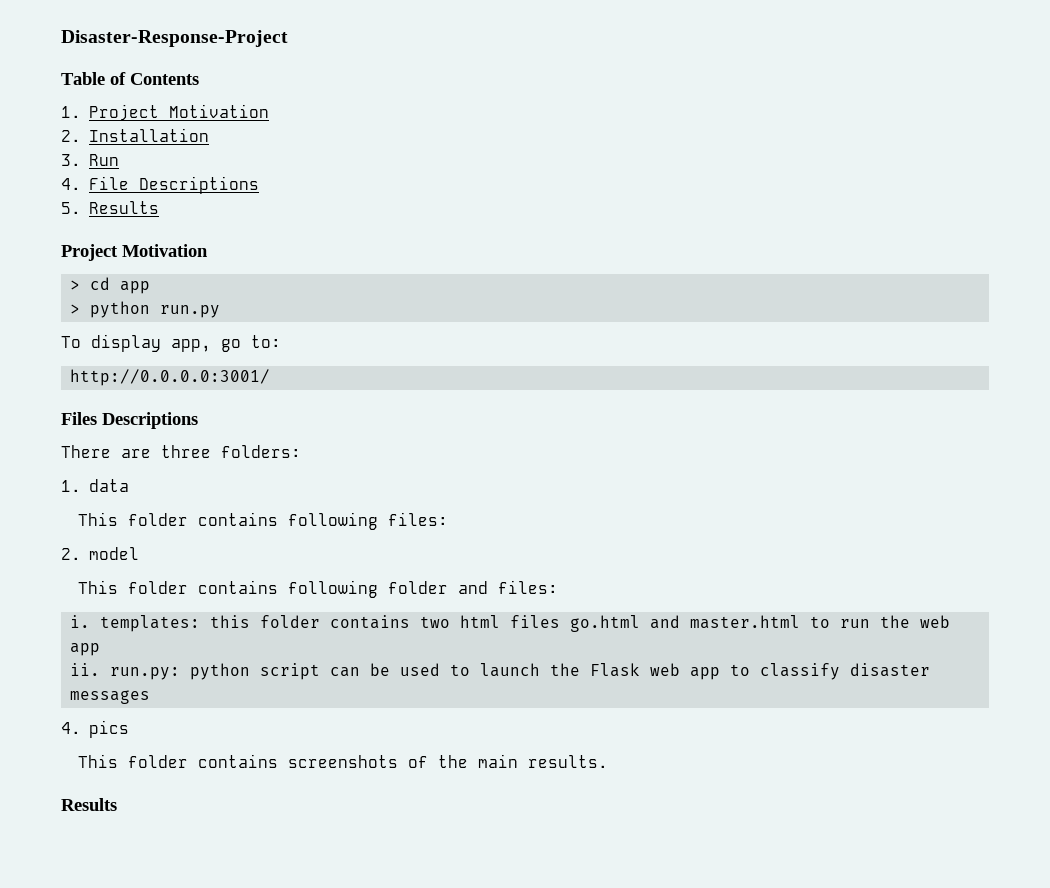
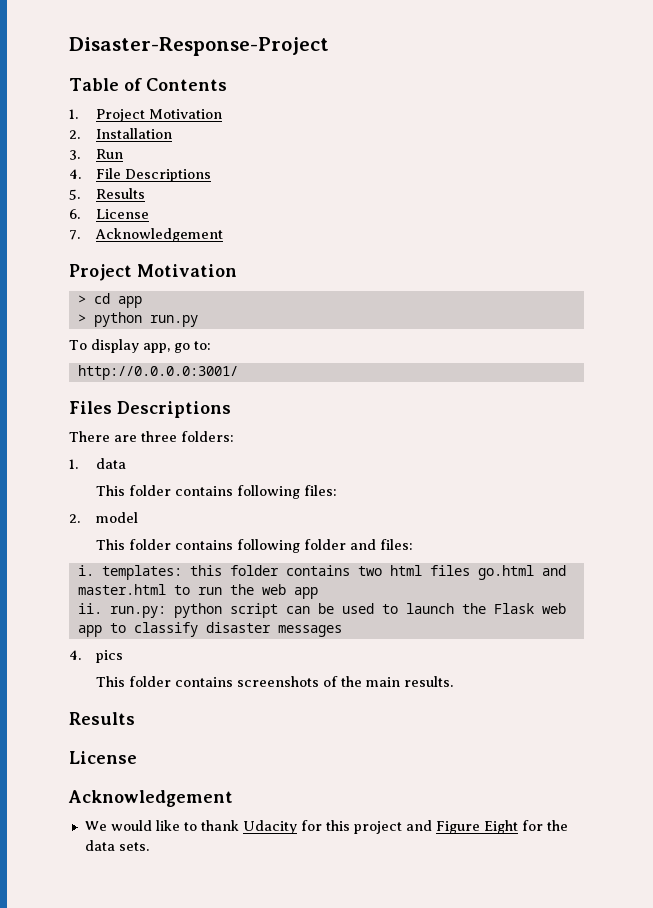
(159, 207) none -> [69,209,149,219] [69,228,223,242] // 6. License // 7. Acknowledgement
(117, 804) none -> [69,751,137,764] [68,790,233,807] [84,820,568,834] [84,840,149,851] // License // Acknowledgement // We would like to thank Udacity for this project and Figure Eight for the data sets.

